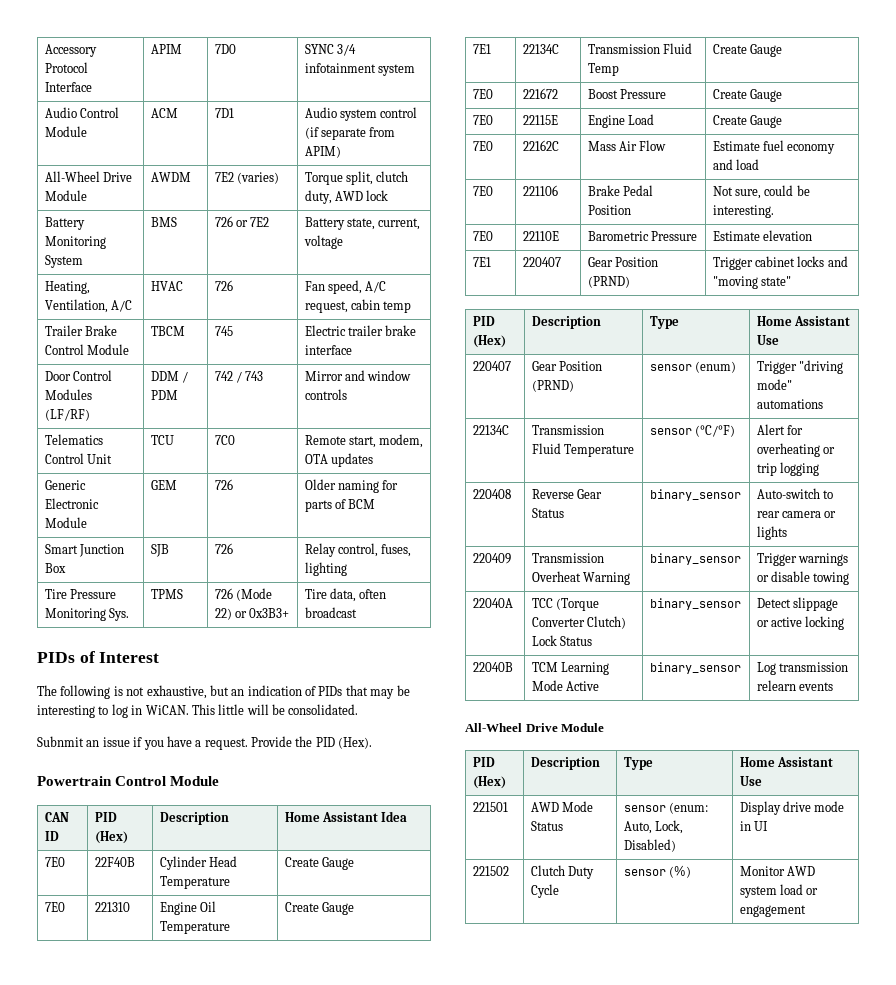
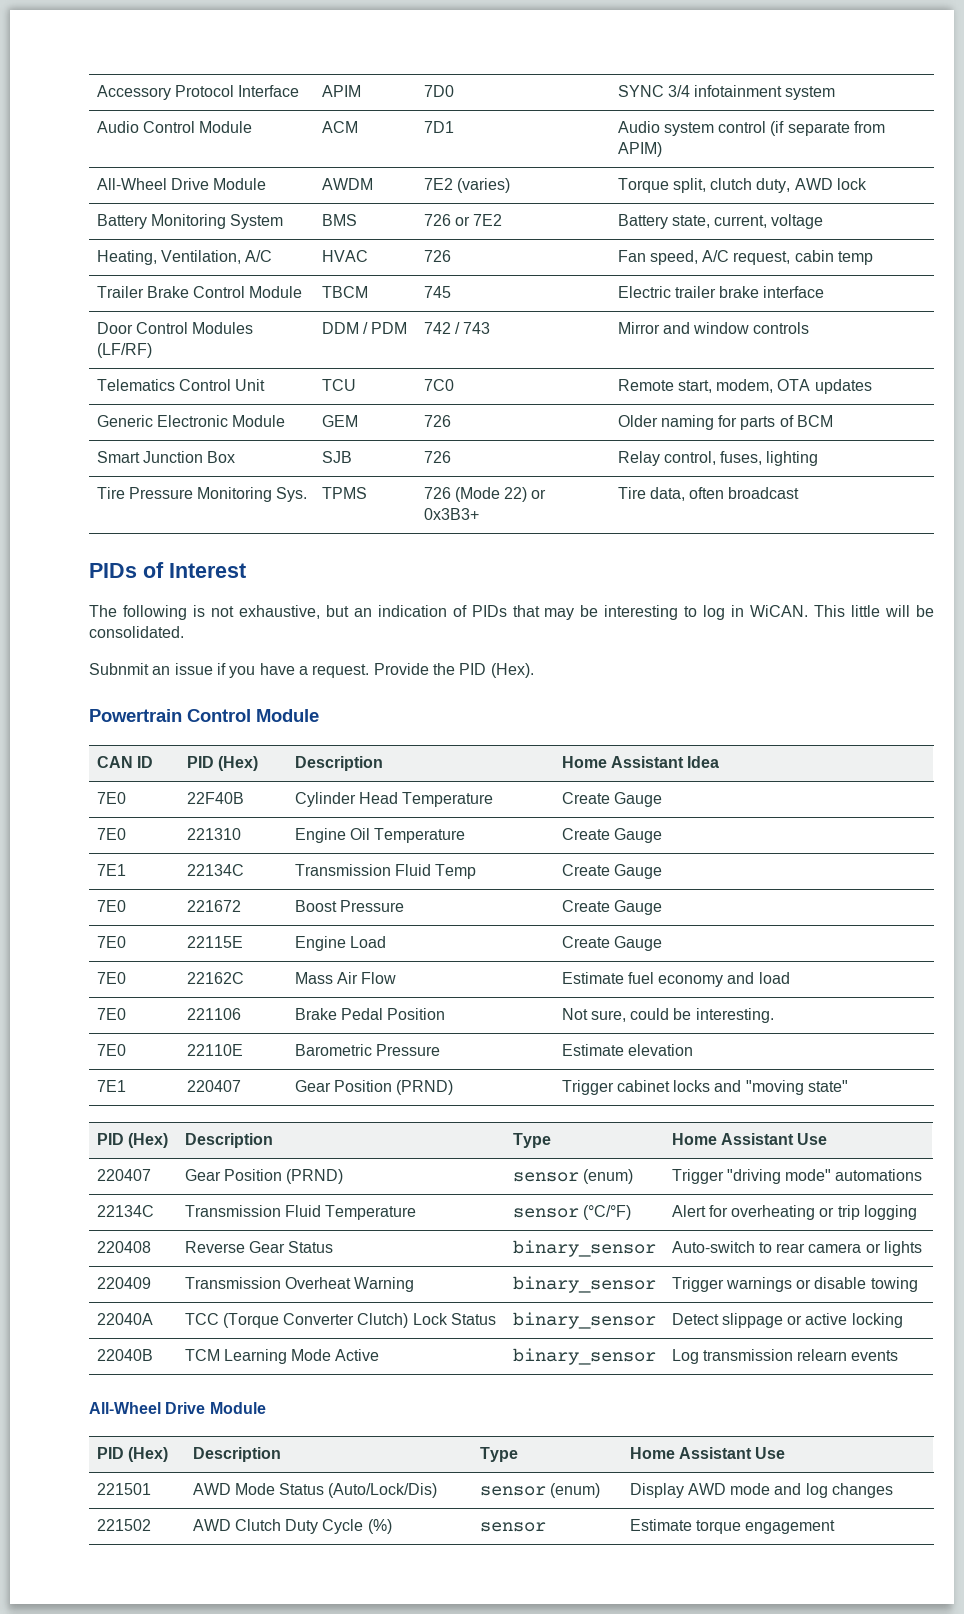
[623,802,708,814] [623,820,683,834] [623,839,676,852] [739,801,845,815] [739,821,768,831] | sensor (enum: Auto, Lock, Disabled) | Display drive mode in UI -> [328,1483,438,1498] [479,1483,600,1498] [629,1483,894,1498] (Auto/Lock/Dis) | sensor (enum) | Display AWD mode and log changes
(509, 871) none -> [192,1519,231,1531] AWD
[623,865,691,878] [739,866,815,876] [739,884,819,898] | sensor (%) | Monitor AWD system load or -> [367,1519,392,1534] [479,1522,546,1532] [629,1519,741,1534] (%) | sensor | Estimate torque

